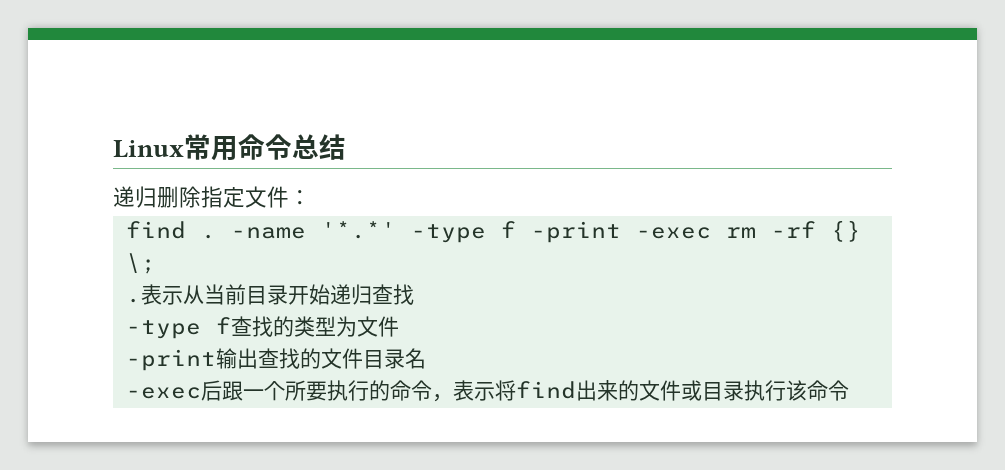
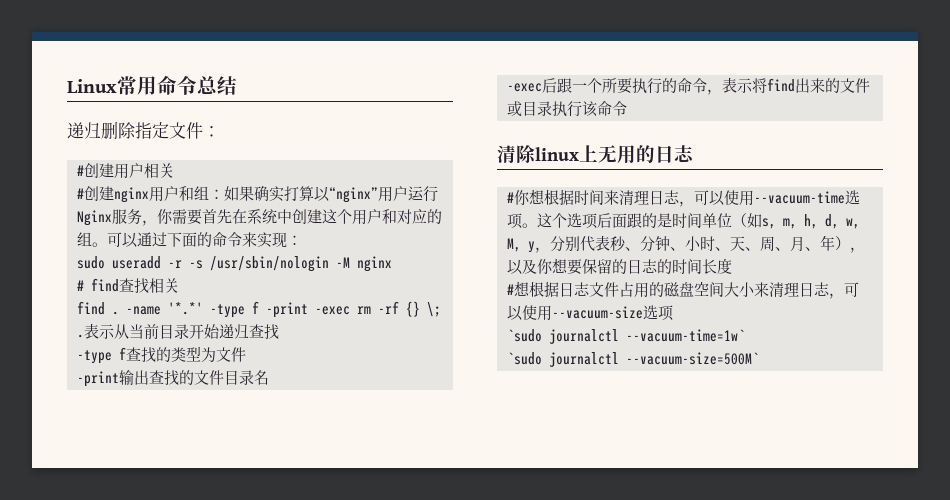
(311, 197) none -> [77,163,175,179] [77,186,439,203] [77,209,443,226] [77,232,303,248] [77,256,393,272] [77,278,180,293] // #创建用户相关 // #创建nginx用户和组：如果确实打算以“nginx”用户运行Nginx服务，你需要首先在系统中创建这个用户和对应的组。可以通过下面的命令来实现： // sudo useradd -r -s /usr/sbin/nologin -M nginx // # find查找相关
(849, 390) none -> [497,145,694,164] [507,189,861,207] [507,213,861,229] [507,235,866,253] [507,258,733,275] [507,281,860,299] [507,305,675,321] [507,329,746,344] [507,352,760,367] // 清除linux上无用的日志 // #你想根据时间来清理日志，可以使用--vacuum-time选项。这个选项后面跟的是时间单位（如s, m, h, d, w, M, y，分别代表秒、分钟、小时、天、周、月、年），以及你想要保留的日志的时间长度 // #想根据日志文件占用的磁盘空间大小来清理日志，可以使用--vacuum-size选项 // `sudo journalctl --vacuum-time=1w` // `sudo journalctl --vacuum-size=500M`

